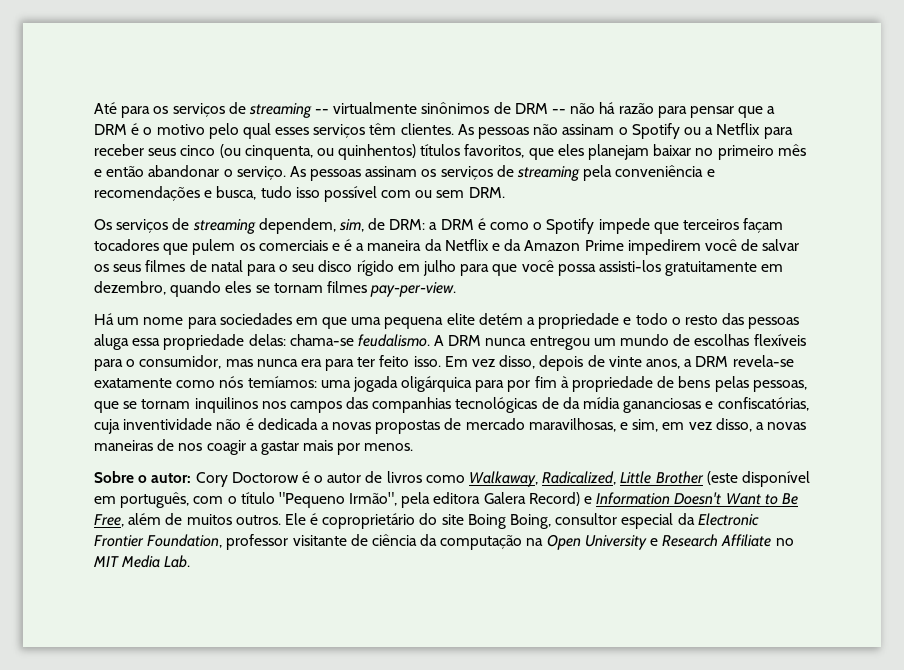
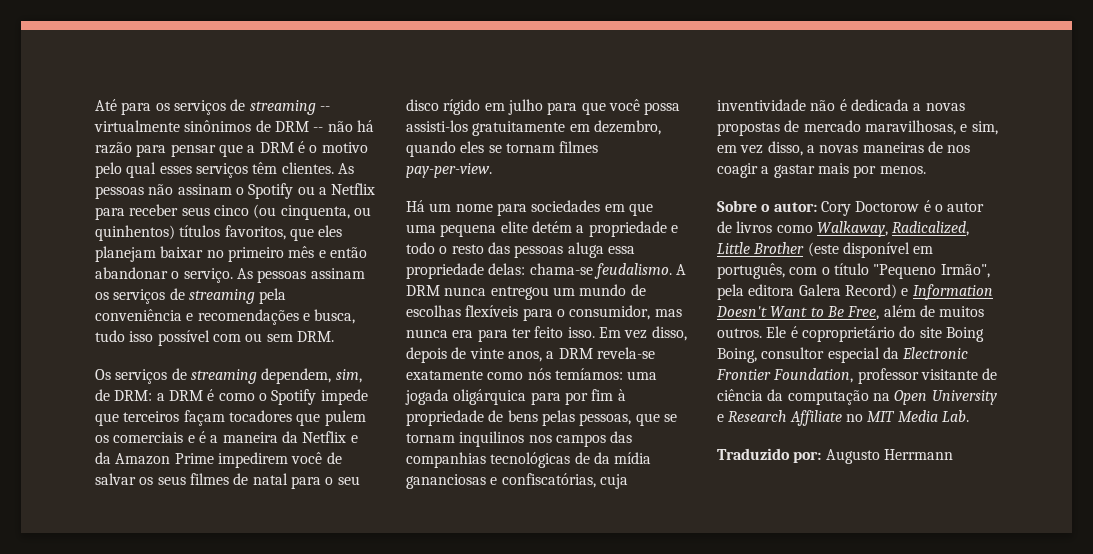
(191, 561) none -> [717,448,953,464] // Traduzido por: Augusto Herrmann

